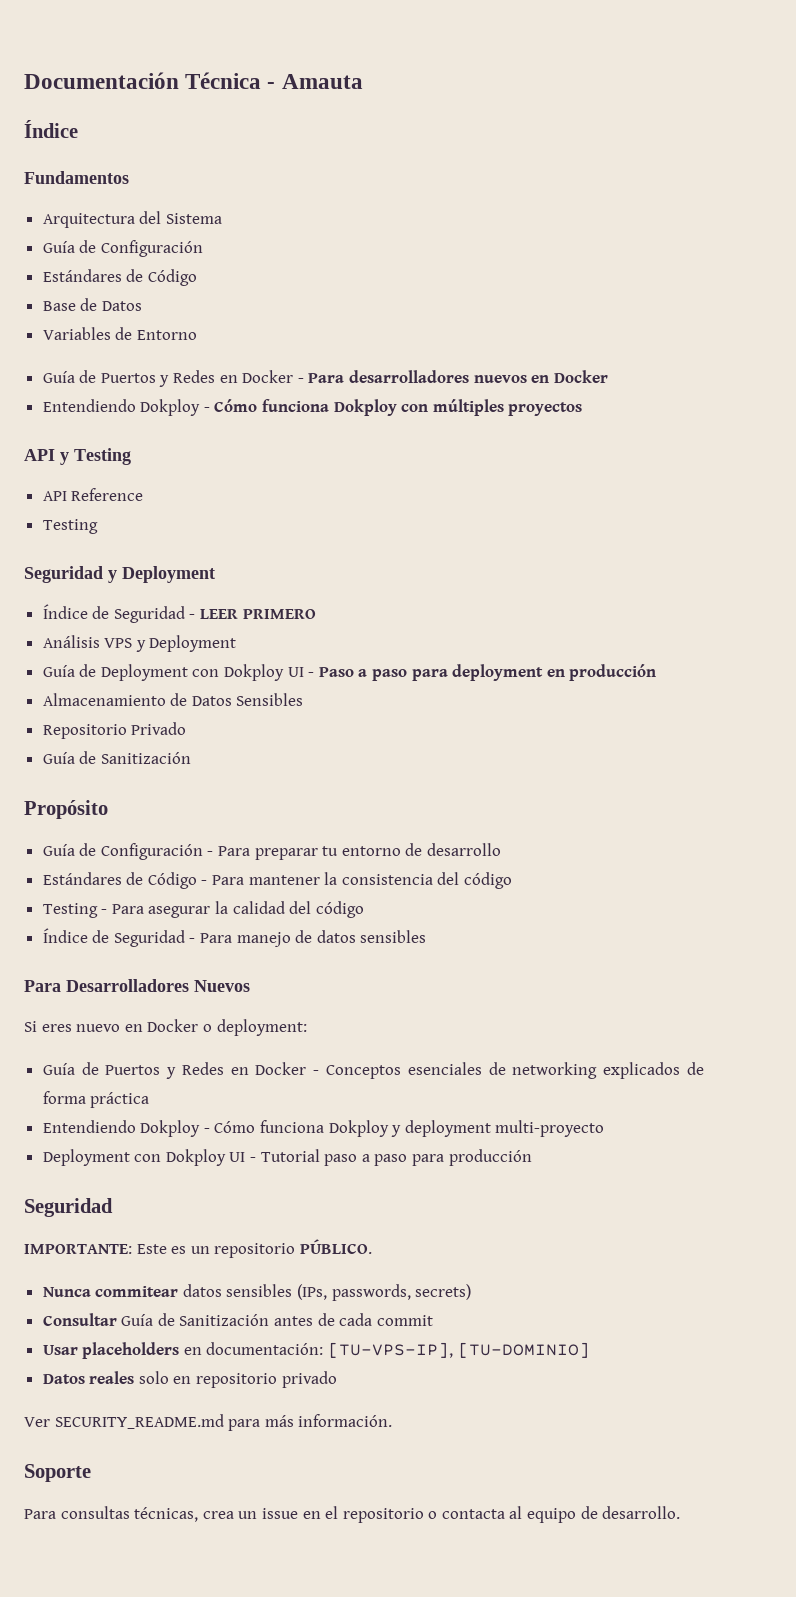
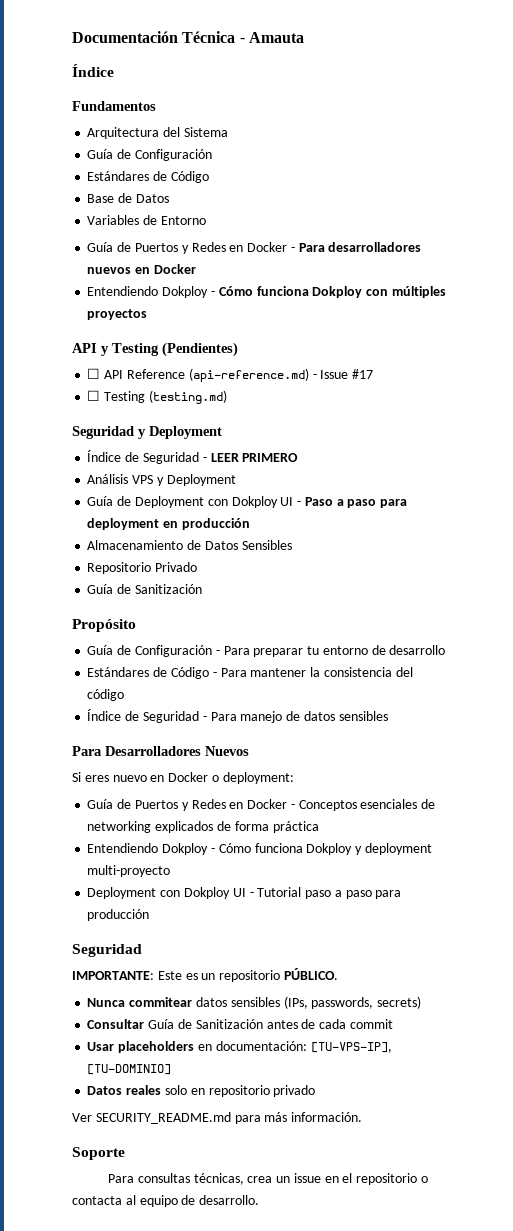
(131, 456) // -> [162,342,238,357] [87,368,101,379] (Pendientes) // ☐
[42,519,98,534] // Testing -> [188,368,374,382] [87,390,227,404] (api-reference.md) - Issue #17 // ☐ Testing (testing.md)
[42,901,364,918] // Testing - Para asegurar la calidad del código -> (125, 695) none

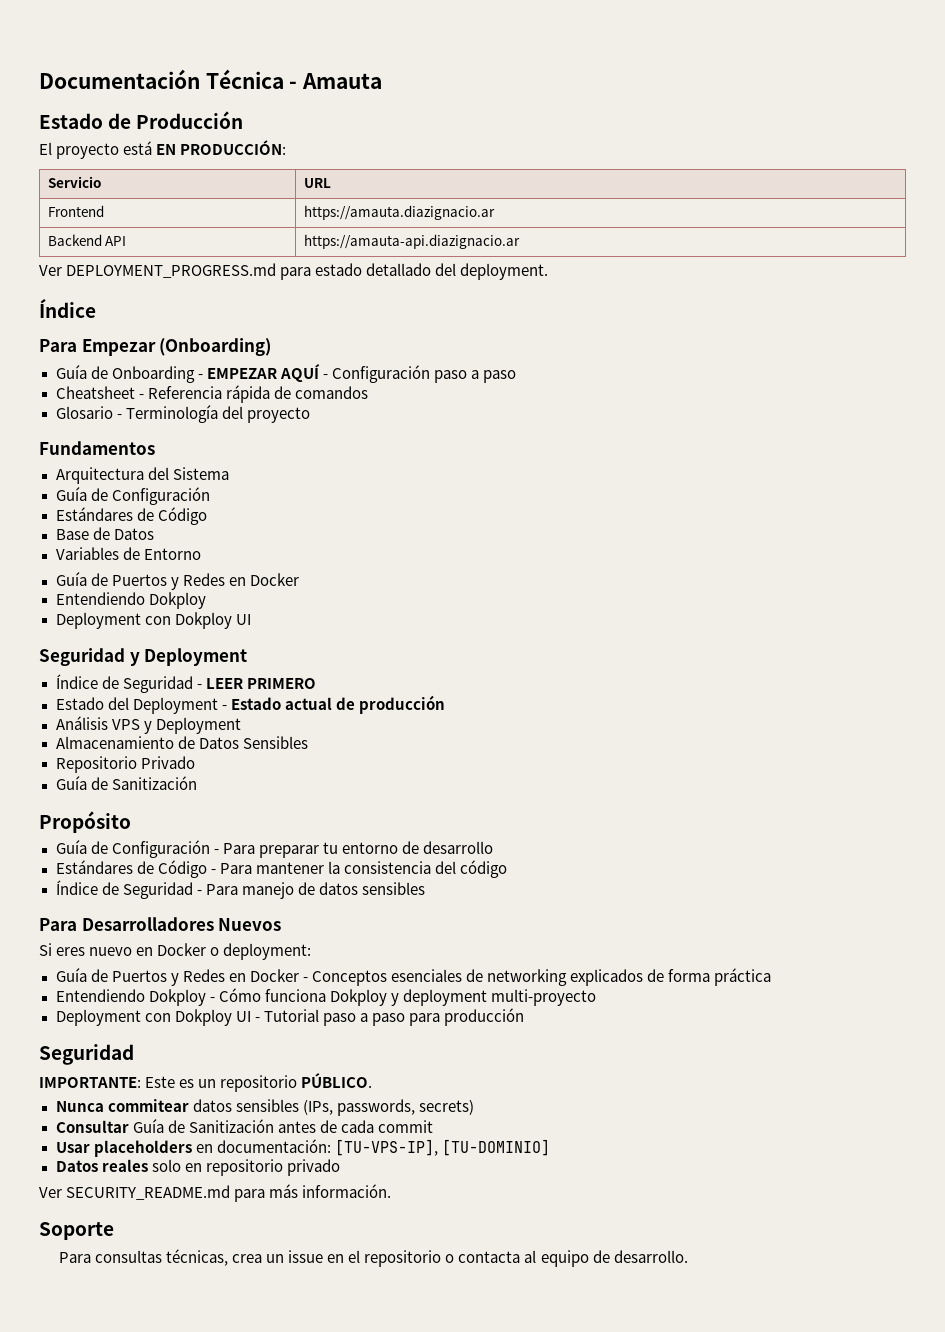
[72,64,114,77] Índice -> [39,111,244,129] [39,140,287,159] [47,176,101,188] [303,178,331,188] [47,205,104,217] [303,205,495,220] [47,234,127,246] [303,234,520,249] [39,263,549,280] [39,298,96,318] [39,338,272,356] [55,364,516,383] [55,385,368,403] [55,405,310,423] Estado de Producción // El proyecto está EN PRODUCCIÓN: // Servicio | URL // Frontend | https://amauta.diazignacio.ar // Backend API | https://amauta-api.diazignacio.ar // Ver DEPLOYMENT_PROGRESS.md para estado detallado del deployment. // Índice // Para Empezar (Onboarding) // Guía de Onboarding - EMPEZAR AQUÍ - Configuración paso a paso // Cheatsheet - Referencia rápida de comandos // Glosario - Terminología del proyecto
[290,242,422,252] [87,264,196,274] [87,286,446,298] [87,309,148,320] [72,342,238,357] [87,368,374,382] [87,390,227,404] - Para desarrolladores nuevos en Docker // Entendiendo Dokploy - Cómo funciona Dokploy con múltiples proyectos // API y Testing (Pendientes) // ☐ API Reference (api-reference.md) - Issue #17 // ☐ Testing (testing.md) -> [55,592,206,609] [55,612,251,629] // Entendiendo Dokploy // Deployment con Dokploy UI
[87,474,236,486] [87,496,408,508] [87,518,250,530] Análisis VPS y Deployment // Guía de Deployment con Dokploy UI - Paso a paso para deployment en producción -> [55,695,445,714] [55,716,241,734] Estado del Deployment - Estado actual de producción // Análisis VPS y Deployment

